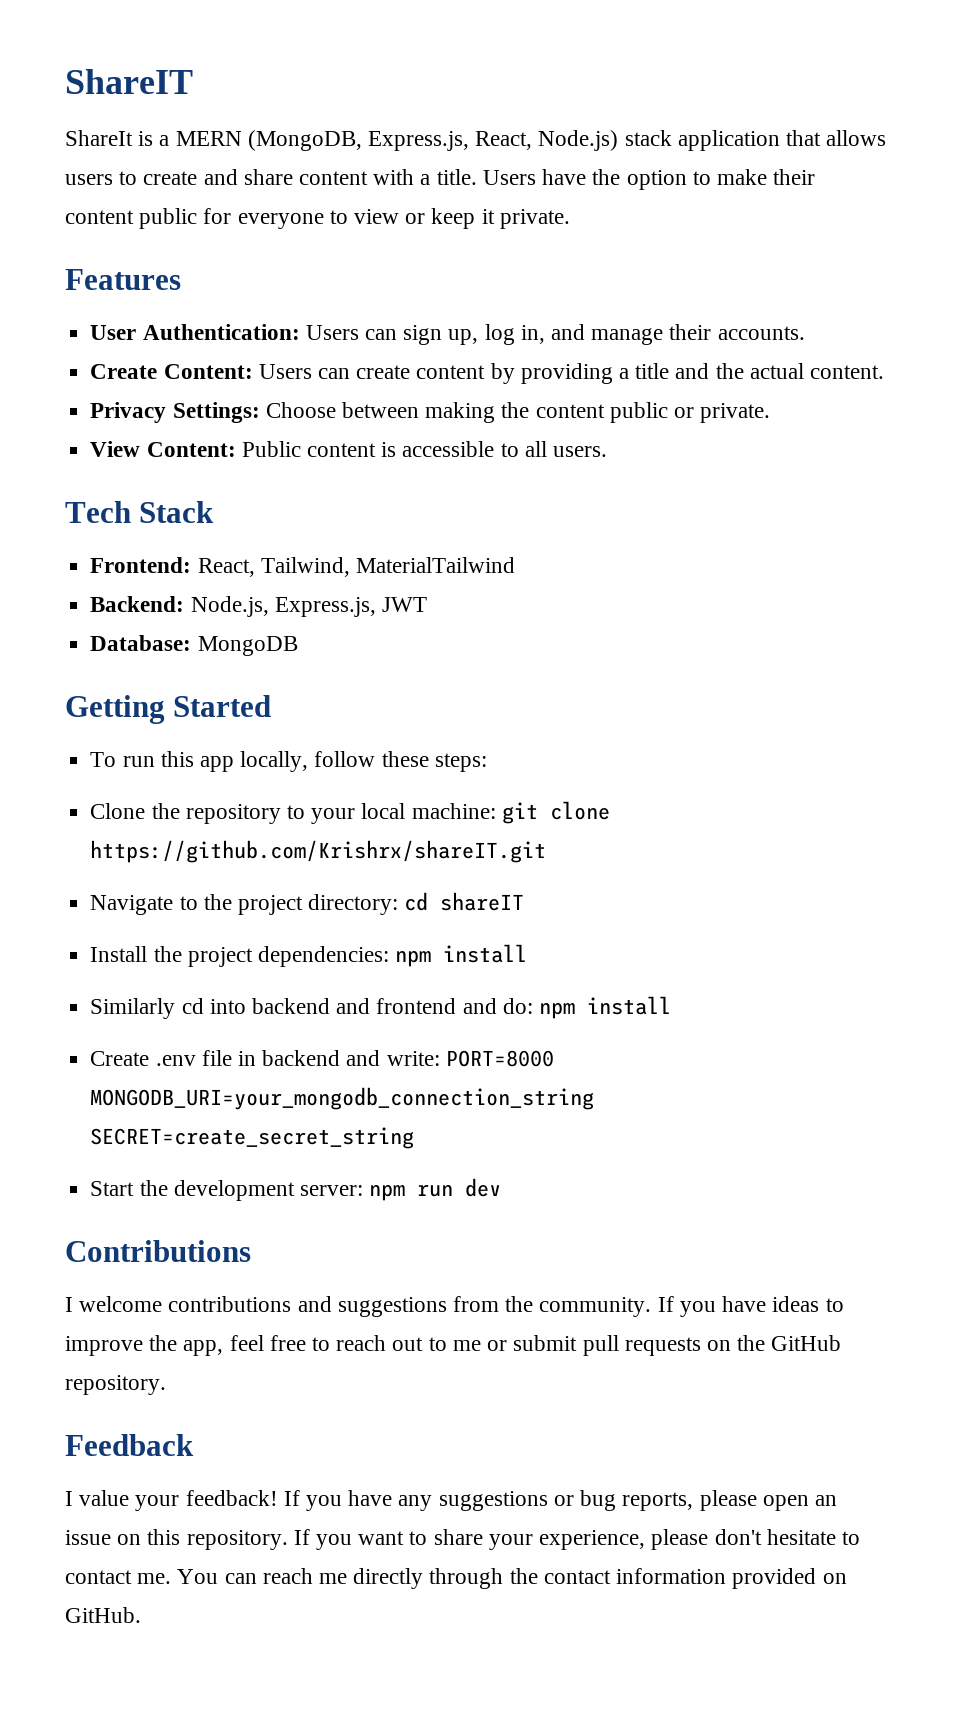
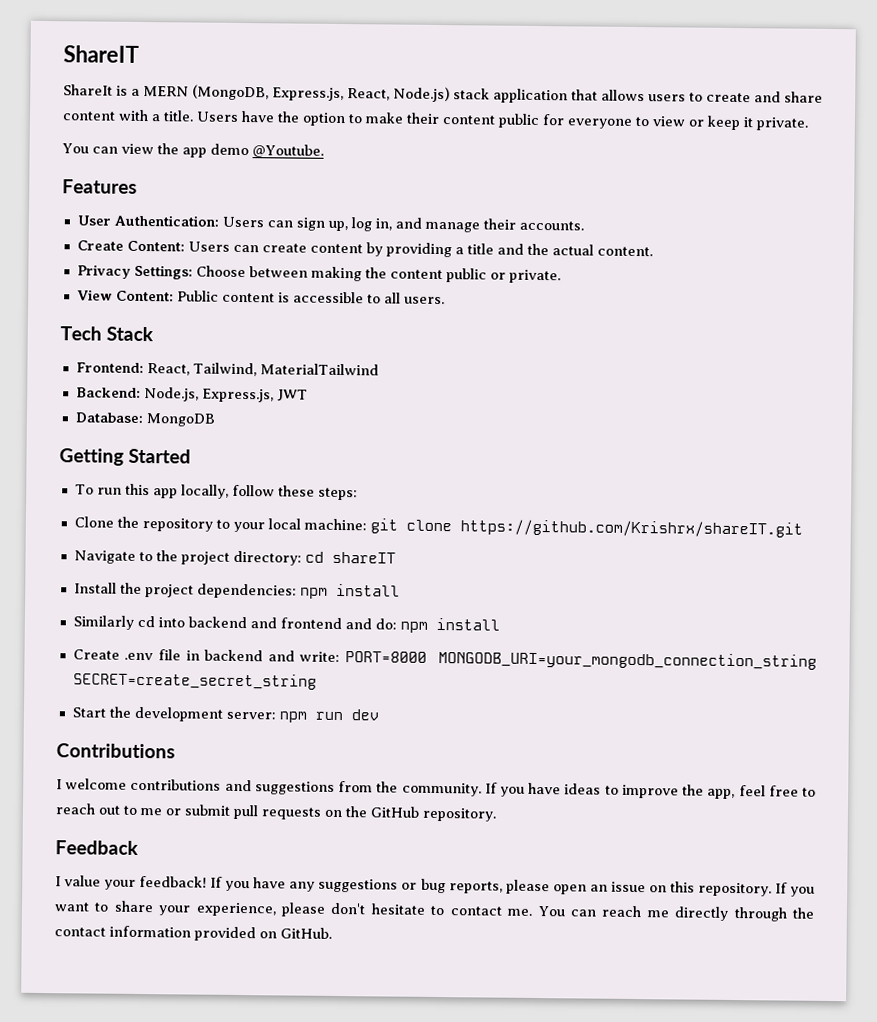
(570, 219) none -> [62,143,324,158] // You can view the app demo @Youtube.

